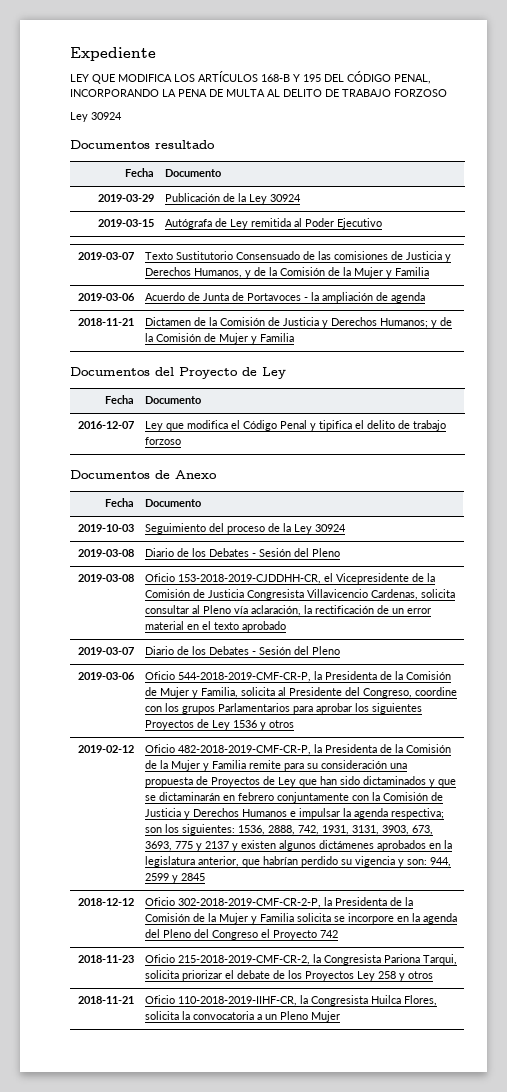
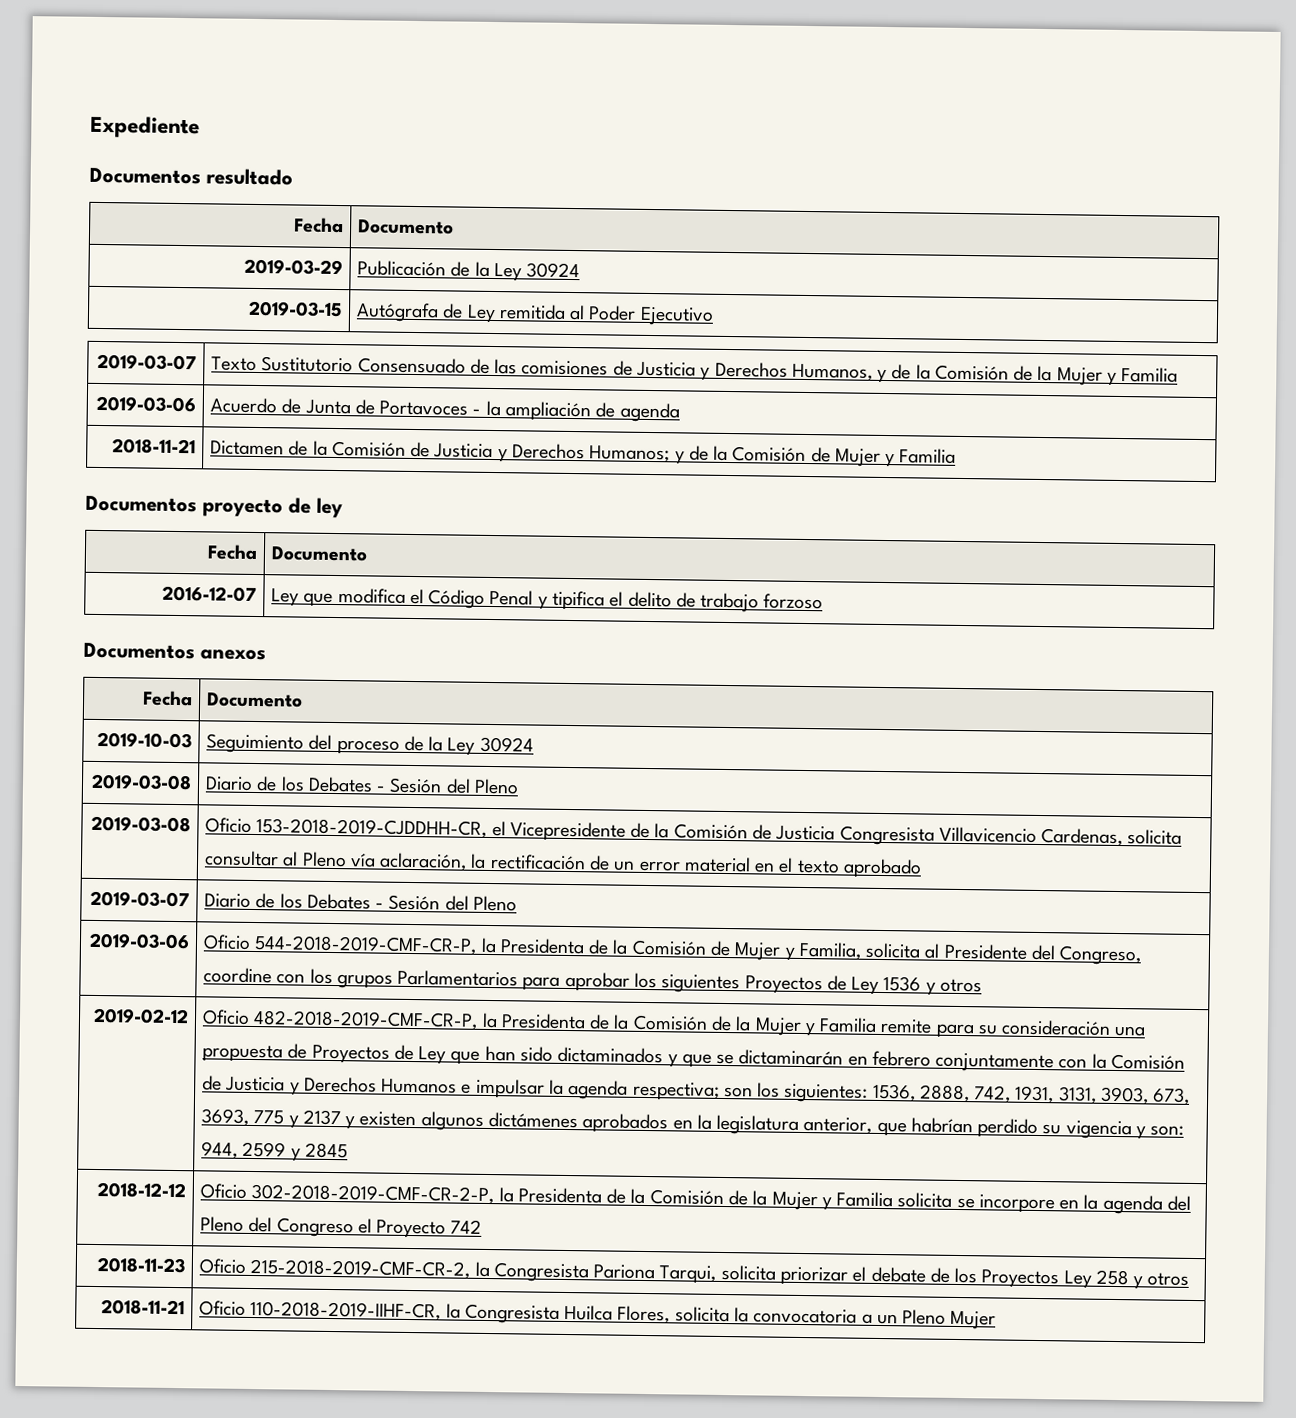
[70,71,431,84] [70,89,447,97] [70,112,122,122] // LEY QUE MODIFICA LOS ARTÍCULOS 168-B Y 195 DEL CÓDIGO PENAL, INCORPORANDO LA PENA DE MULTA AL DELITO DE TRABAJO FORZOSO // Ley 30924 -> (200, 127) none
[155,367,286,379] del Proyecto de Ley -> [202,497,343,519] proyecto de ley
[155,470,217,479] de Anexo -> [200,649,266,661] anexos

